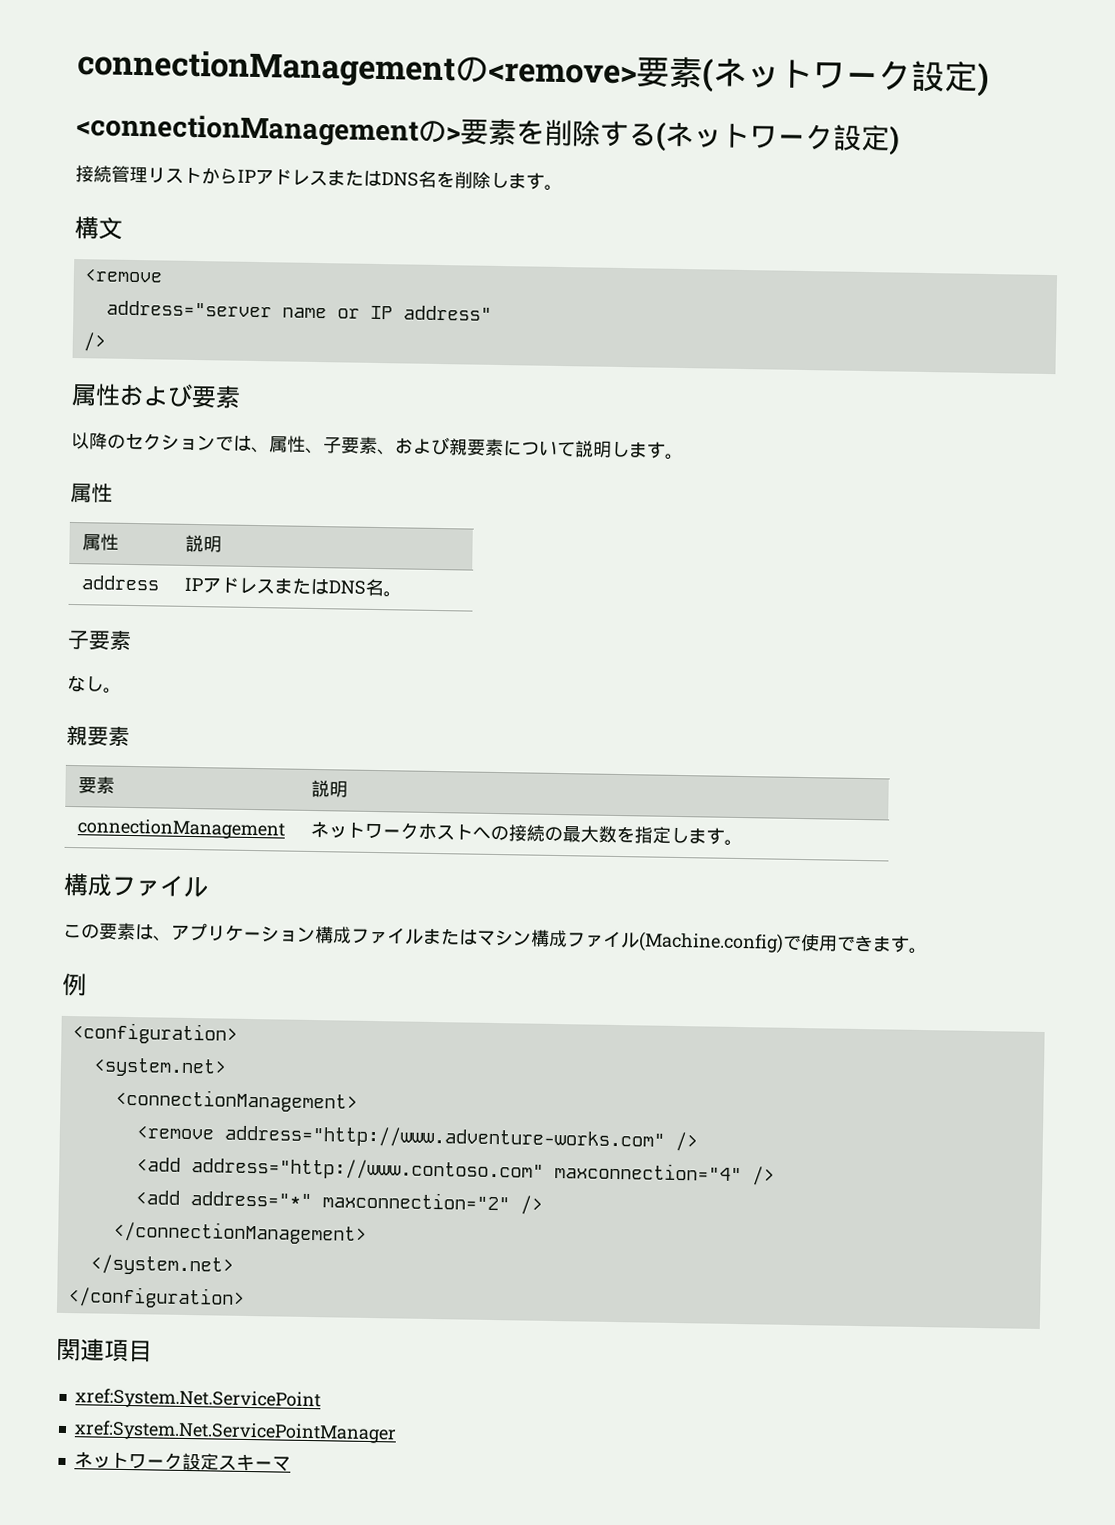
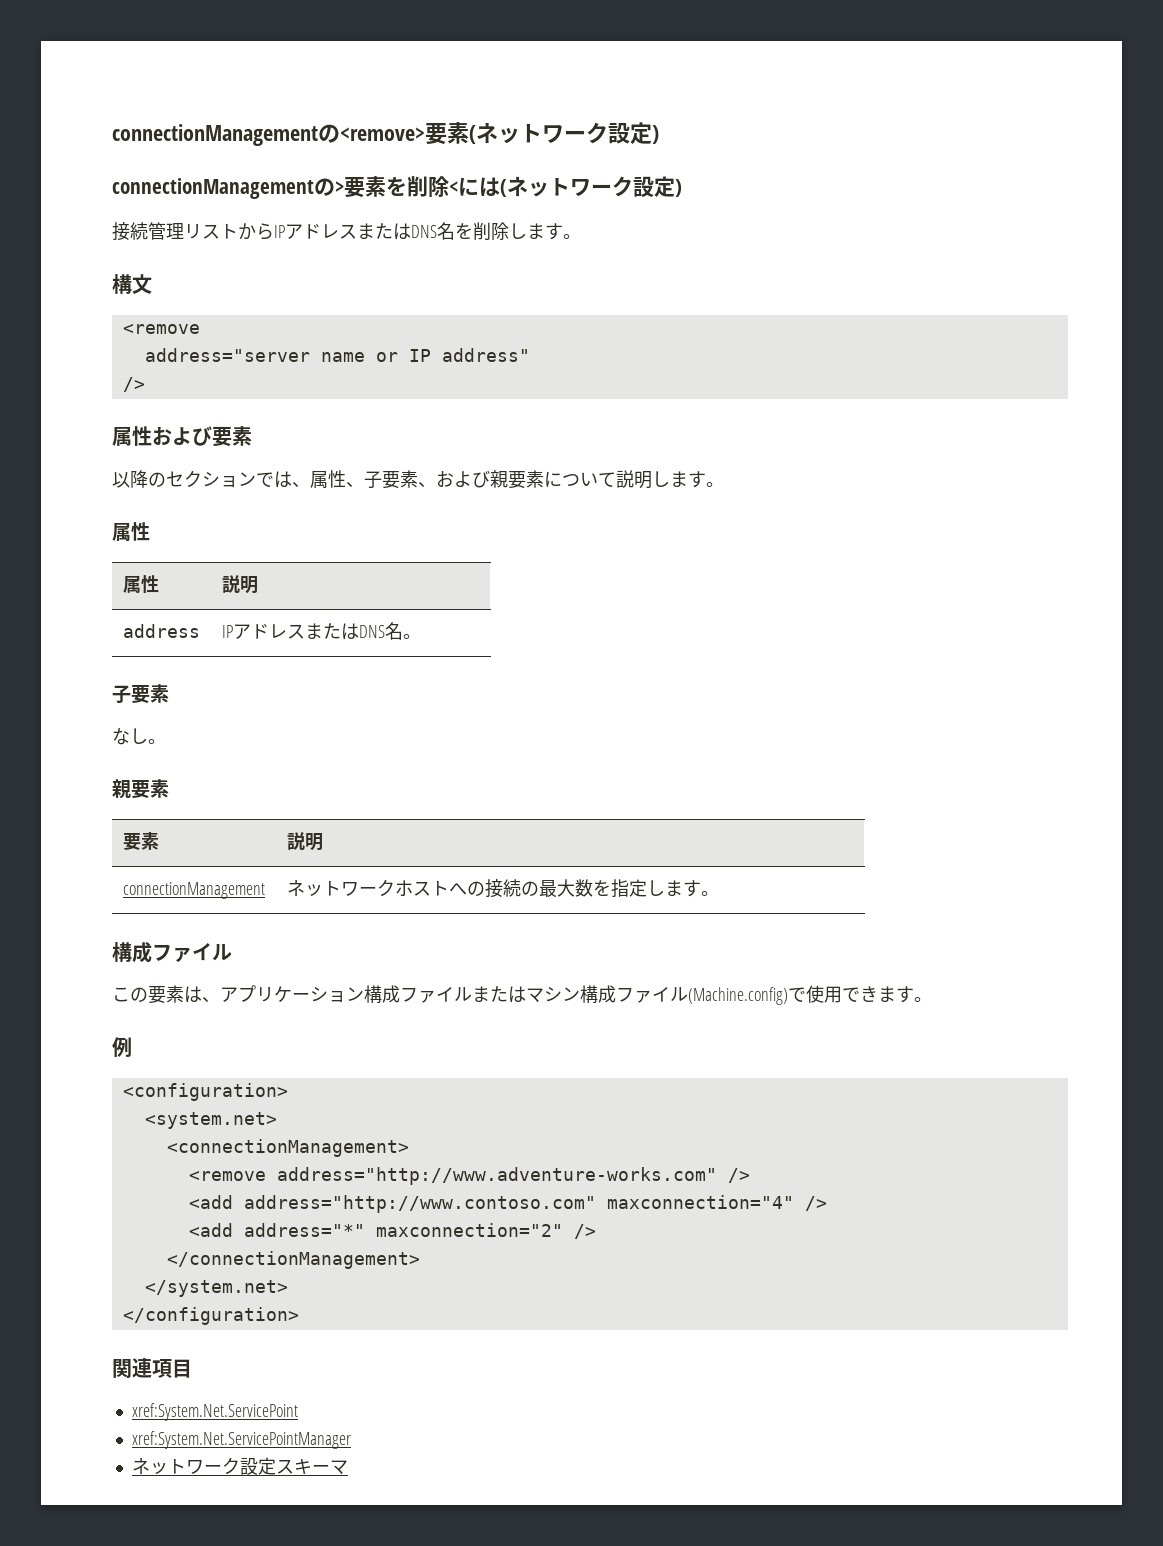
[76,113,419,147] <connectionManagement -> [112,178,314,199] connectionManagement
[600,120,657,148] する -> [449,177,500,197] <には

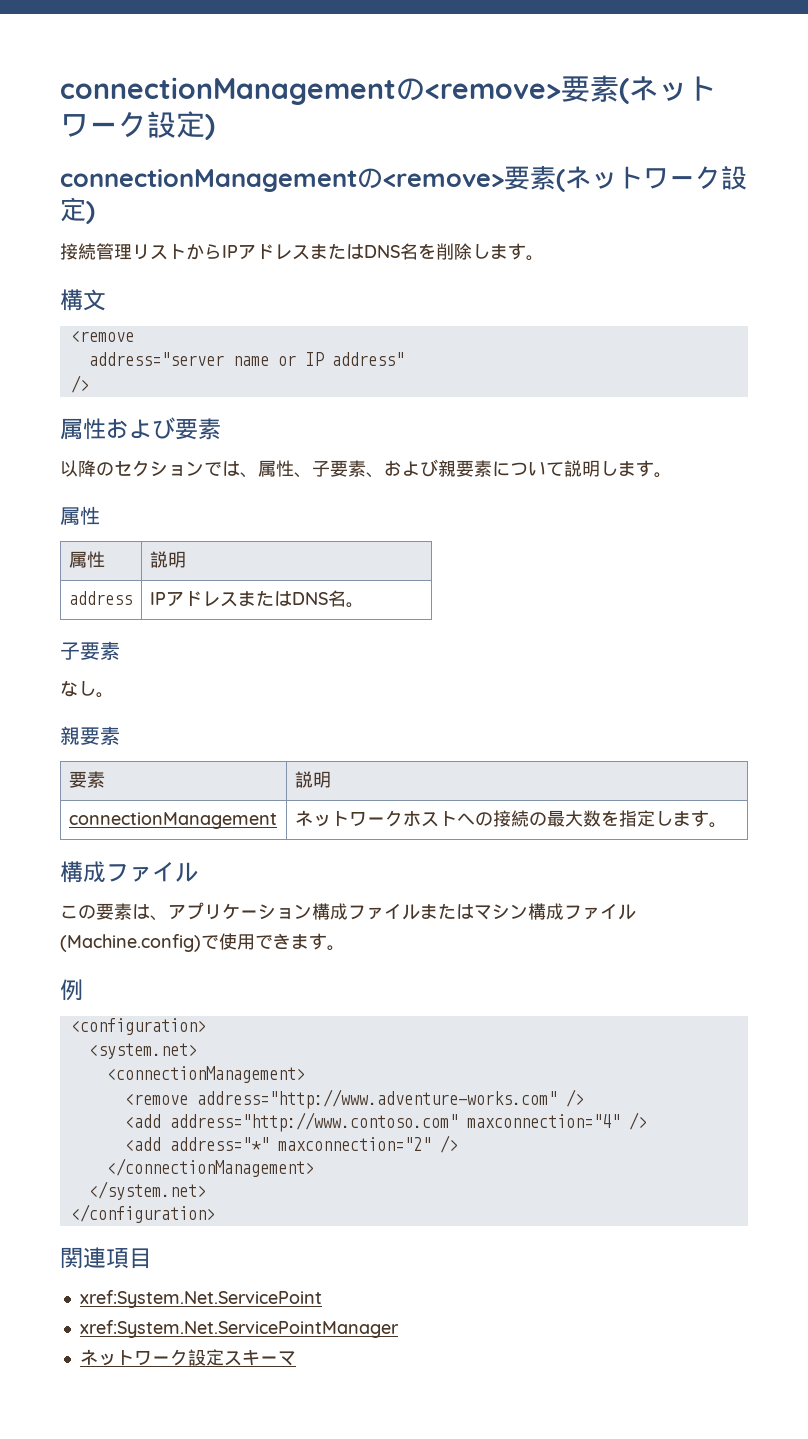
[335,176,500,198] >要素を削除<には -> [383,165,556,190] <remove>要素

